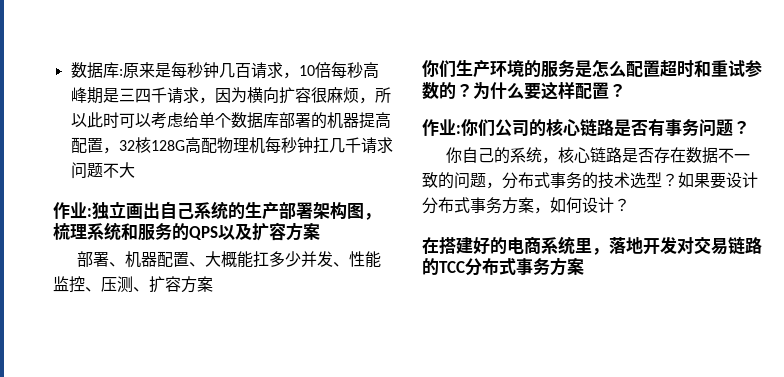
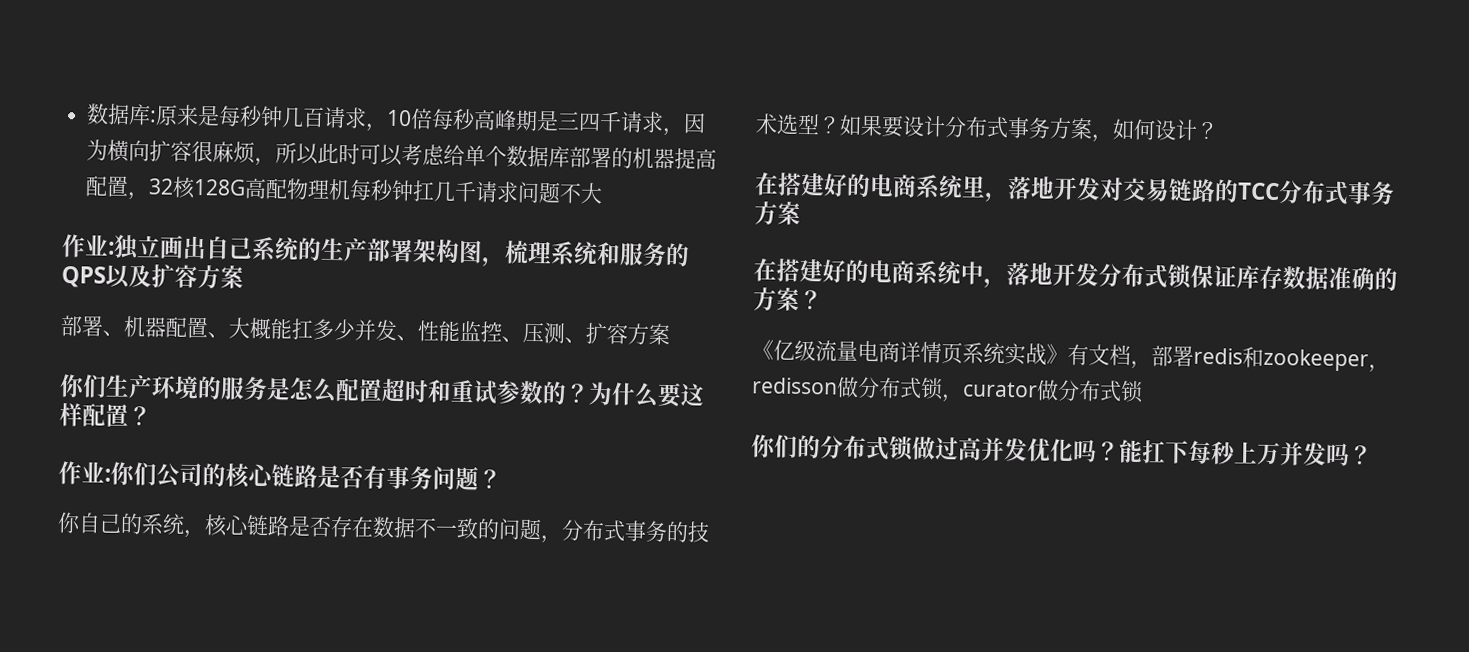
(584, 266) none -> [753,258,1398,291] [753,287,823,311] [752,339,1390,373] [752,376,1144,404] [751,434,1373,467] // 在搭建好的电商系统中，落地开发分布式锁保证库存数据准确的方案？ // 《亿级流量电商详情页系统实战》有文档，部署redis和zookeeper，redisson做分布式锁，curator做分布式锁 // 你们的分布式锁做过高并发优化吗？能扛下每秒上万并发吗？

